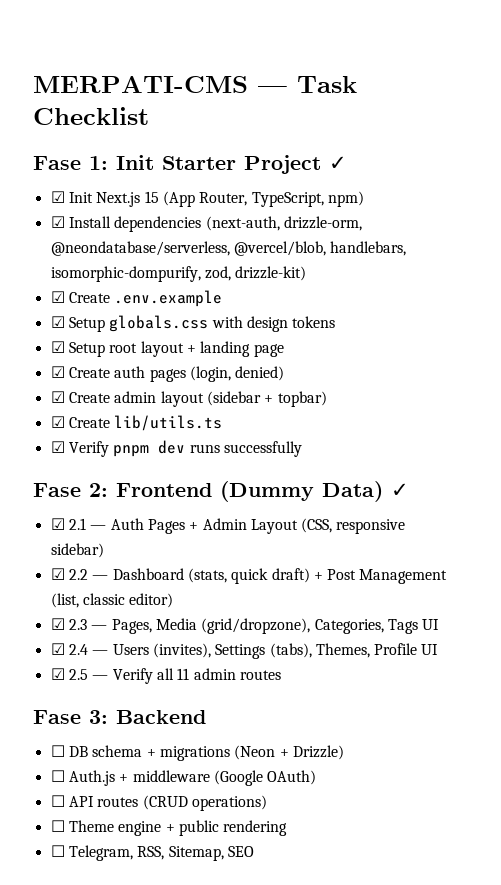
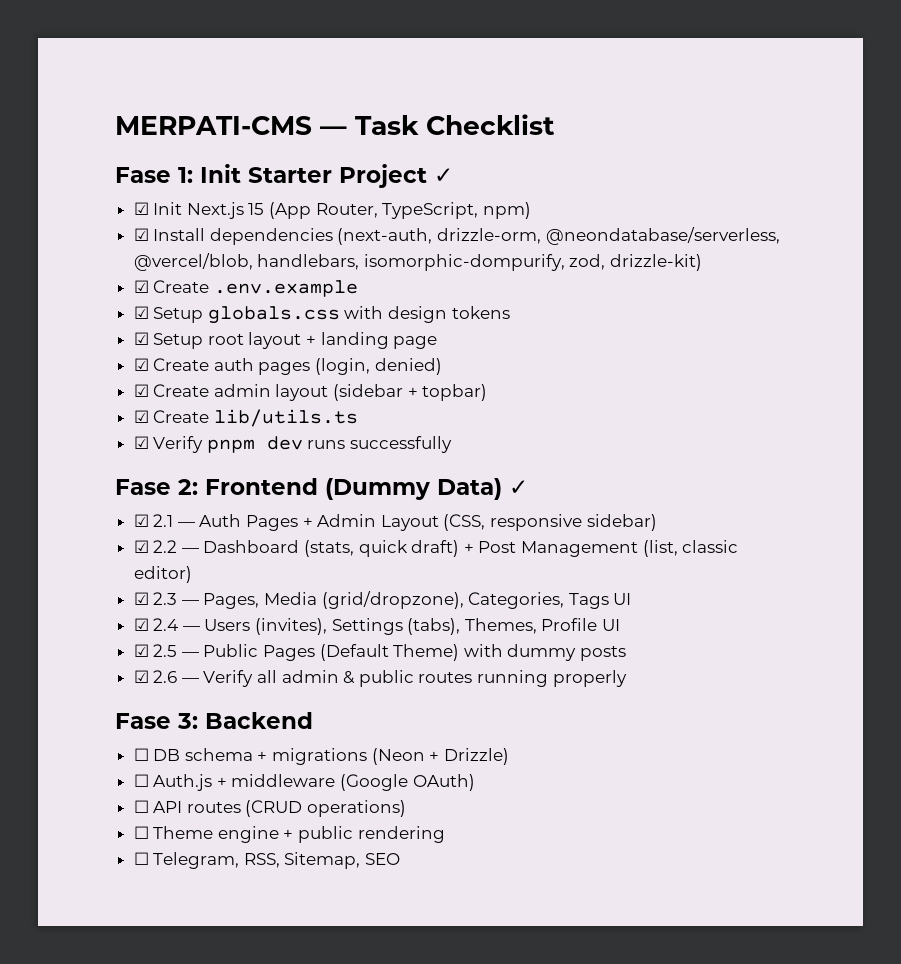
[112,668,281,684] Verify all 11 admin routes -> [203,644,627,661] [133,670,627,687] Public Pages (Default Theme) with dummy posts // ☑ 2.6 — Verify all admin & public routes running properly

